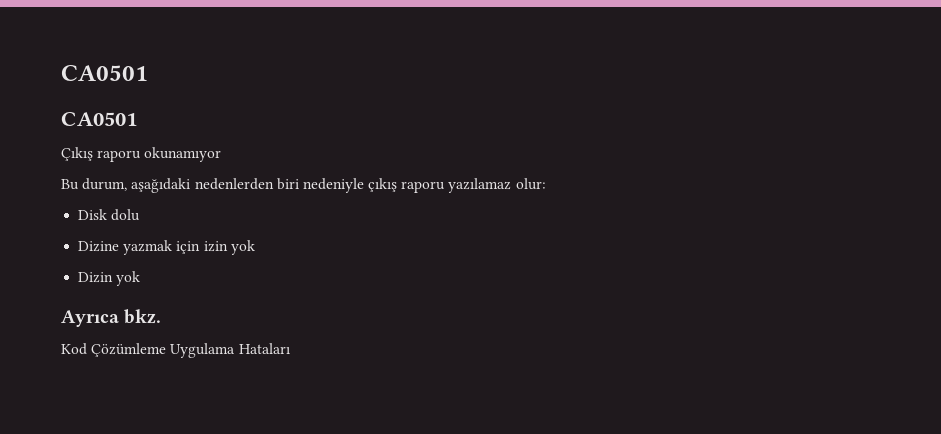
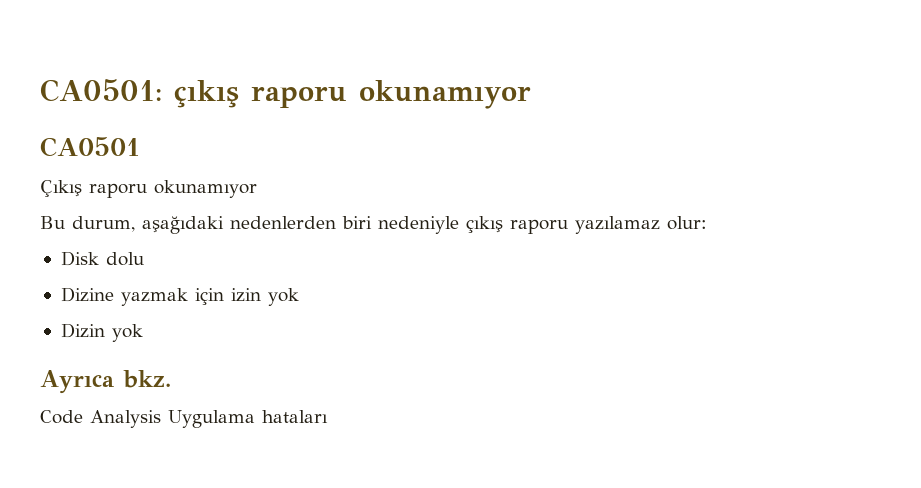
[61,65,148,81] CA0501 -> [40,79,531,109] CA0501: çıkış raporu okunamıyor
[61,343,290,358] Kod Çözümleme Uygulama Hataları -> [40,410,328,428] Code Analysis Uygulama hataları

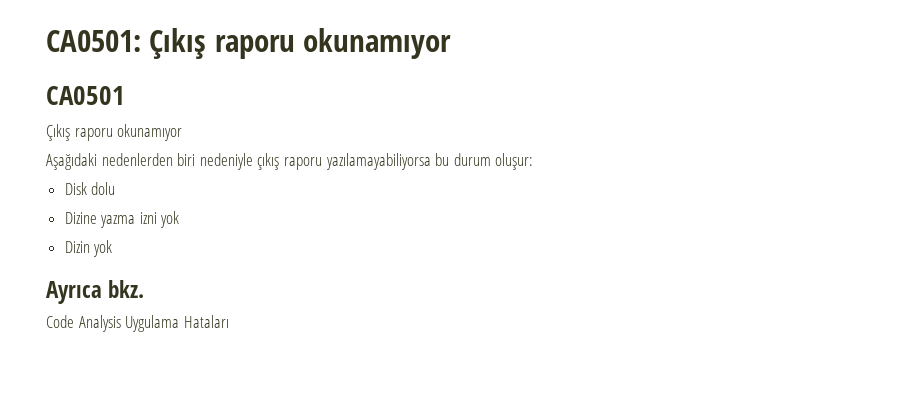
[174,80,239,108] çıkış -> [149,28,207,59] Çıkış
[40,216,224,234] Bu durum, aşağıdaki -> [46,153,97,170] Aşağıdaki
[575,216,707,234] yazılamaz olur: -> [325,153,534,170] yazılamayabiliyorsa bu durum oluşur:
[120,288,261,306] yazmak için izin -> [100,212,157,228] yazma izni
[262,410,328,423] hataları -> [183,315,229,328] Hataları

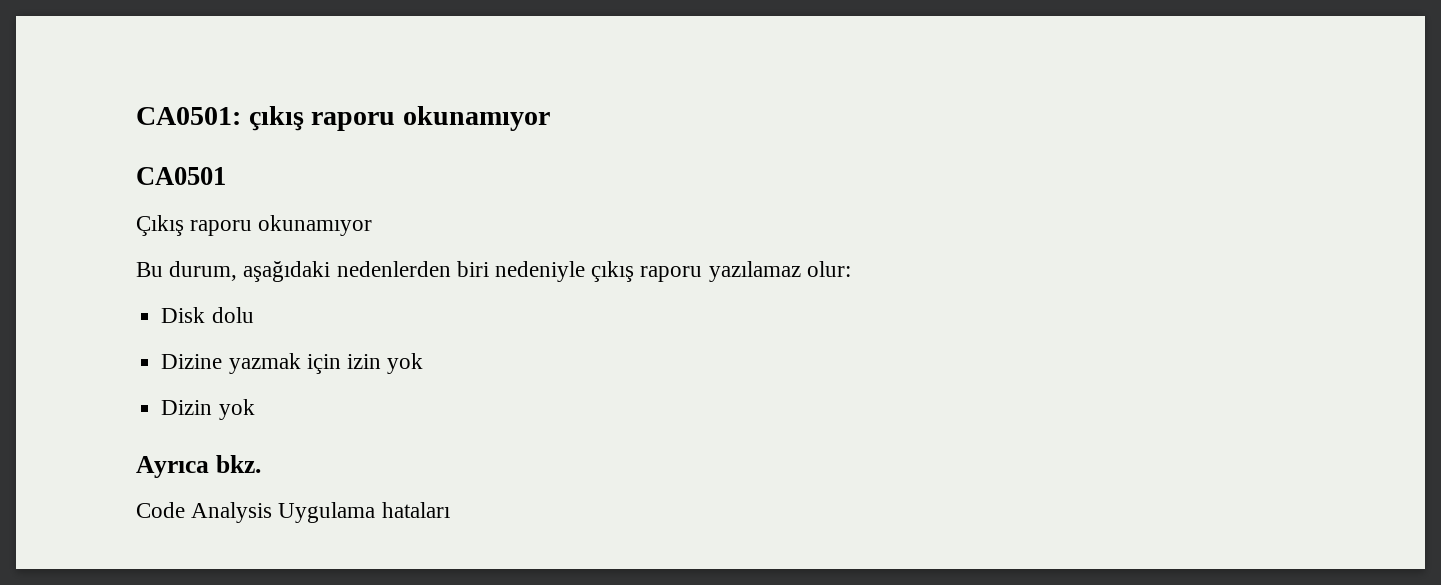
[149,28,207,59] Çıkış -> [248,106,304,131] çıkış
[46,153,97,170] Aşağıdaki -> [136,261,331,282] Bu durum, aşağıdaki
[325,153,534,170] yazılamayabiliyorsa bu durum oluşur: -> [708,261,851,282] yazılamaz olur:
[100,212,157,228] yazma izni -> [228,353,381,374] yazmak için izin
[183,315,229,328] Hataları -> [381,502,450,518] hataları

